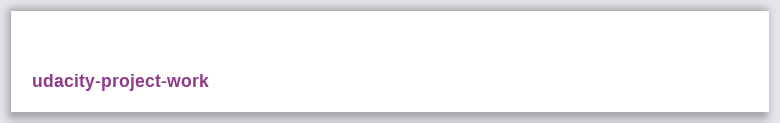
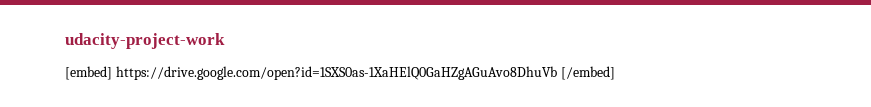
(209, 82) none -> [65,66,615,80] // [embed] https://drive.google.com/open?id=1SXS0as-1XaHElQ0GaHZgAGuAvo8DhuVb [/embed]

